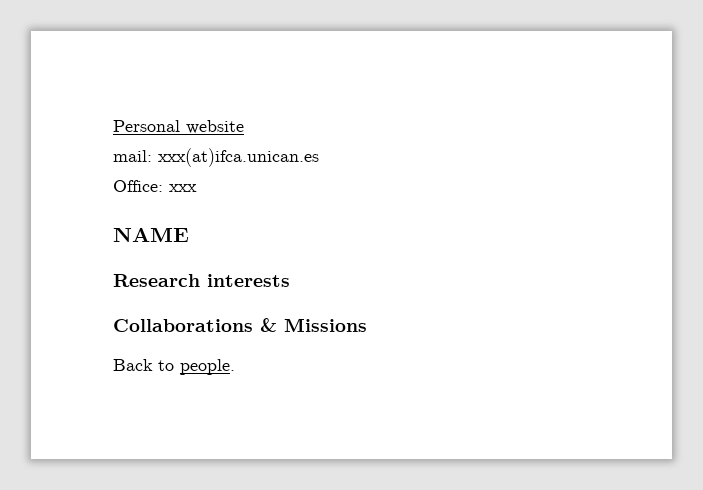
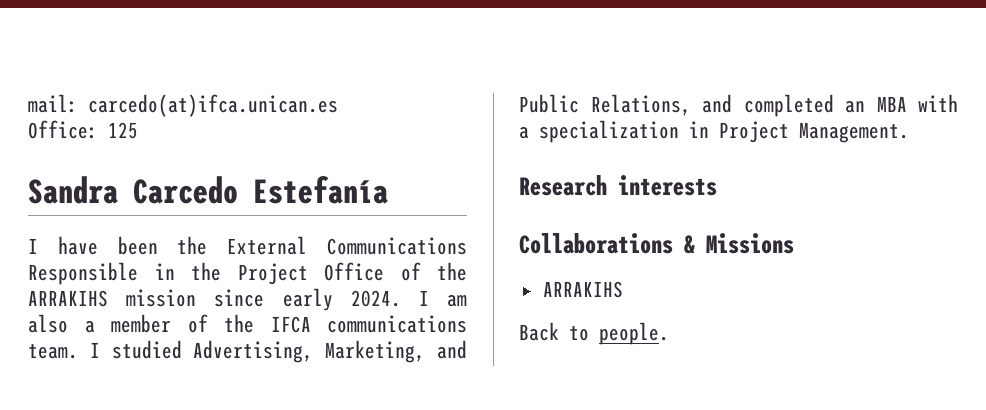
[113,120,244,134] [113,148,319,167] [113,180,197,192] [113,227,189,242] Personal website // mail: xxx(at)ifca.unican.es // Office: xxx // NAME -> [28,94,338,117] [28,120,138,139] [28,175,388,204] [28,236,468,255] [28,262,467,285] [28,288,468,311] [28,314,467,333] [28,340,467,363] [519,94,958,117] [519,120,909,143] mail: carcedo(at)ifca.unican.es // Office: 125 // Sandra Carcedo Estefanía // I have been the External Communications Responsible in the Project Office of the ARRAKIHS mission since early 2024. I am also a member of the IFCA communications team. I studied Advertising, Marketing, and Public Relations, and completed an MBA with a specialization in Project Management.
(367, 325) none -> [542,281,623,298] // ARRAKIHS

